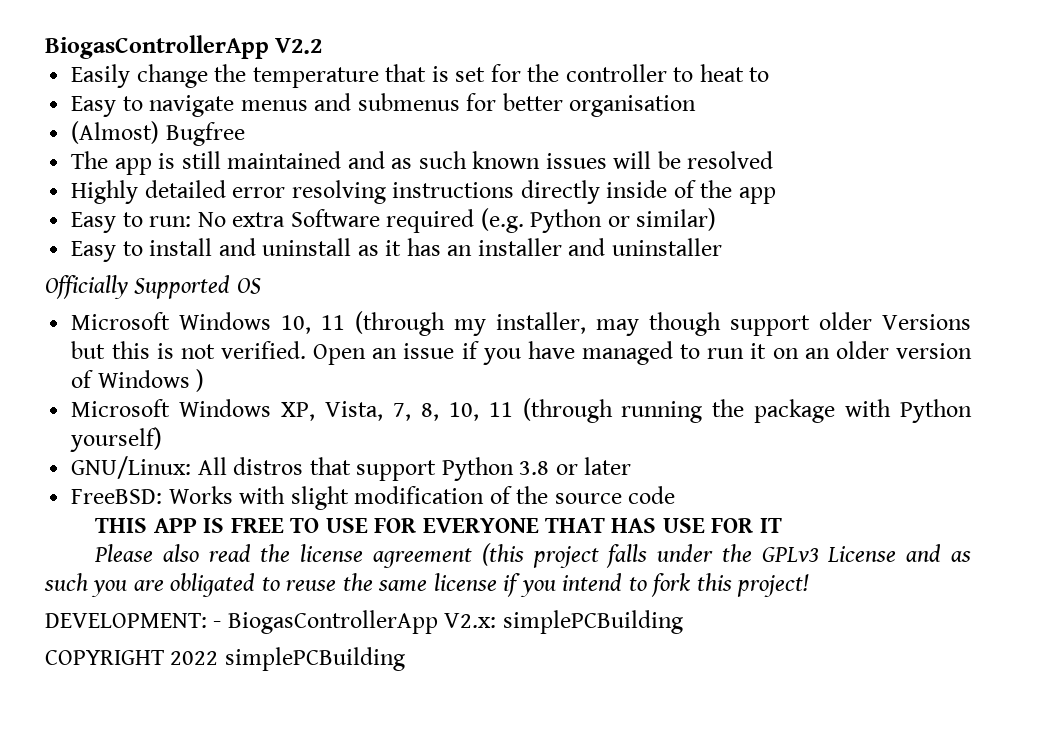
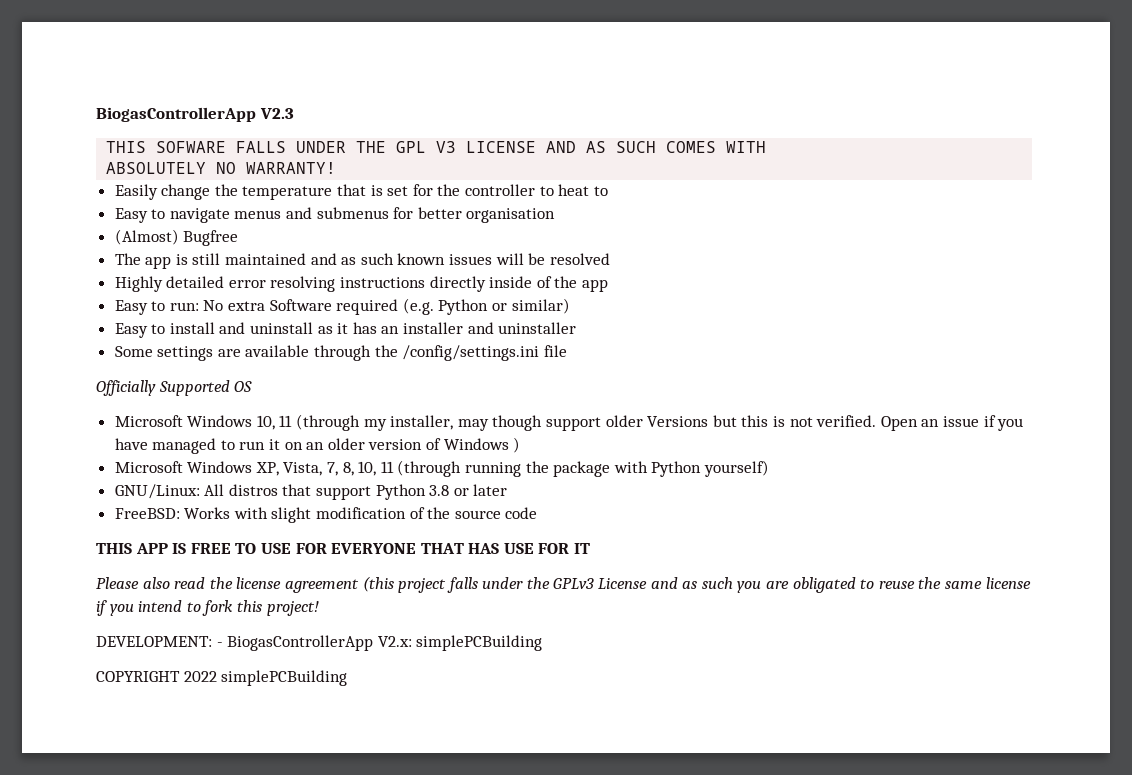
[45,35,323,59] BiogasControllerApp V2.2 -> [96,107,294,122] [106,141,767,153] [106,162,337,174] BiogasControllerApp V2.3 // THIS SOFWARE FALLS UNDER THE GPL V3 LICENSE AND AS SUCH COMES WITH // ABSOLUTELY NO WARRANTY!
(722, 247) none -> [114,345,567,361] // Some settings are available through the /config/settings.ini file

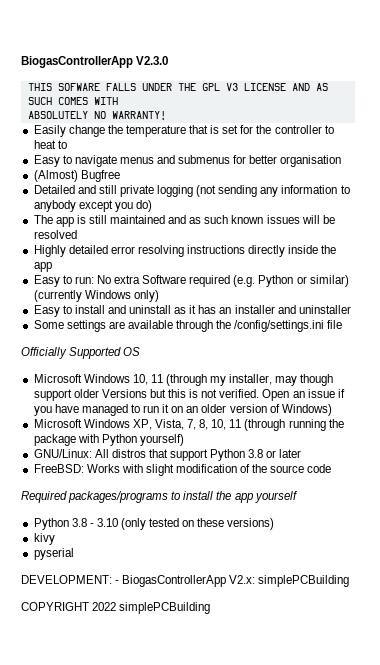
[96,107,294,122] BiogasControllerApp V2.3 -> [21,56,169,68] BiogasControllerApp V2.3.0
(239, 238) none -> [33,185,350,197] [33,200,152,212] // Detailed and still private logging (not sending any information to anybody except you do)
[536,276,552,288] of -> (319, 249) none
(570, 306) none -> [33,290,159,302] (currently Windows only)
[443,437,521,453] Windows ) -> [281,404,332,416] Windows)
[96,543,591,554] [96,576,1031,593] [96,600,319,616] THIS APP IS FREE TO USE FOR EVERYONE THAT HAS USE FOR IT // Please also read the license agreement (this project falls under the GPLv3 License and as such you are obligated to reuse the same license if you intend to fork this project! -> [21,491,298,503] [33,518,275,530] [33,533,55,545] [33,548,74,560] Required packages/programs to install the app yourself // Python 3.8 - 3.10 (only tested on these versions) // kivy // pyserial

